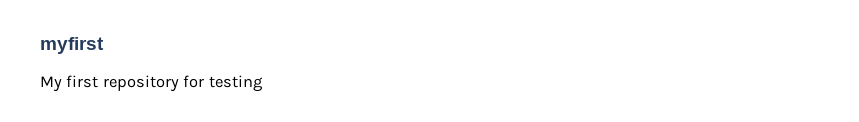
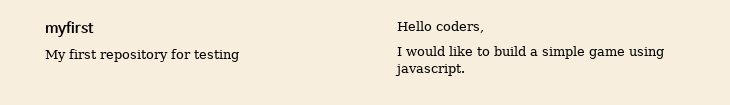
(263, 83) none -> [397,21,484,33] [397,46,664,59] [395,64,465,76] // Hello coders, // I would like to build a simple game using javascript.

